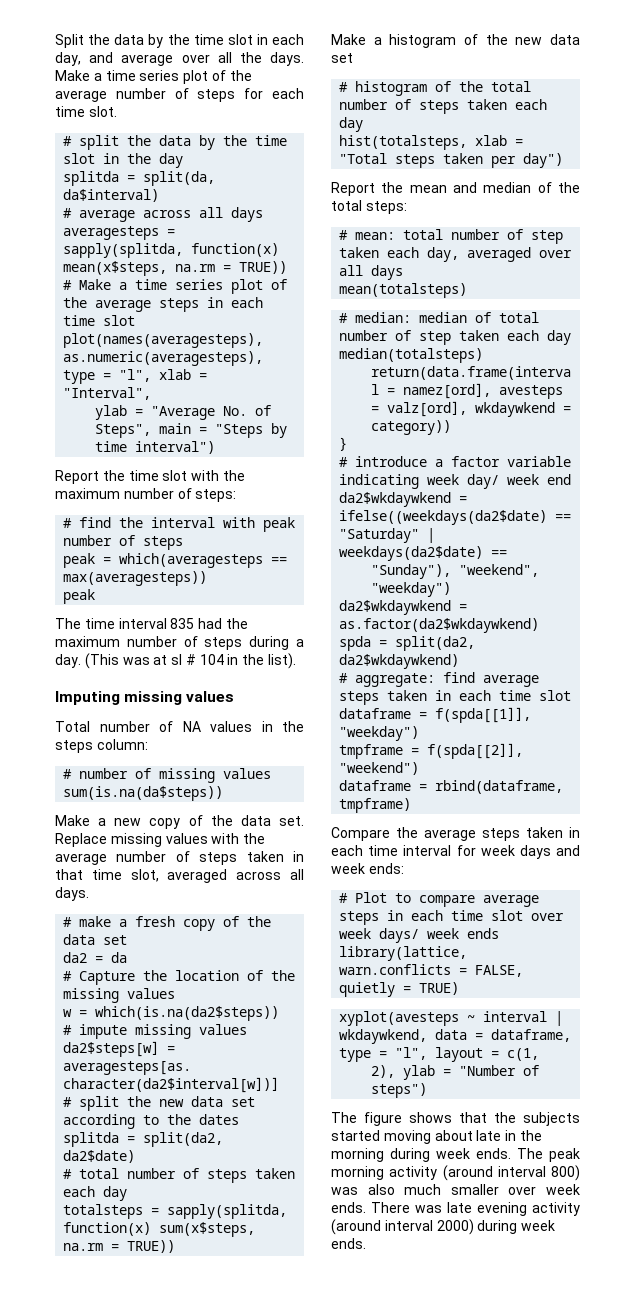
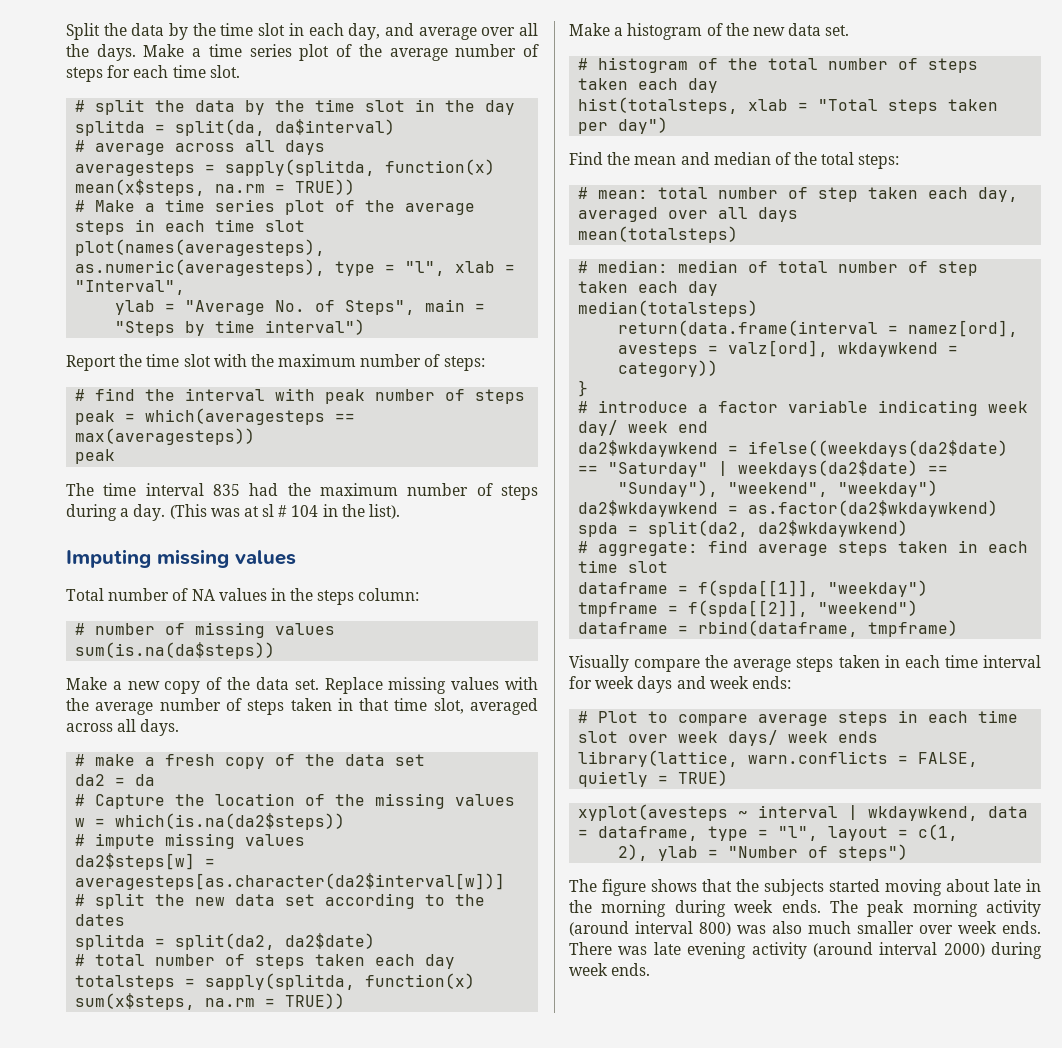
[331,53,353,63] set -> [825,25,850,36] set.
[331,182,375,196] Report -> [569,152,603,165] Find
[331,827,390,841] Compare -> [569,655,701,672] Visually compare

